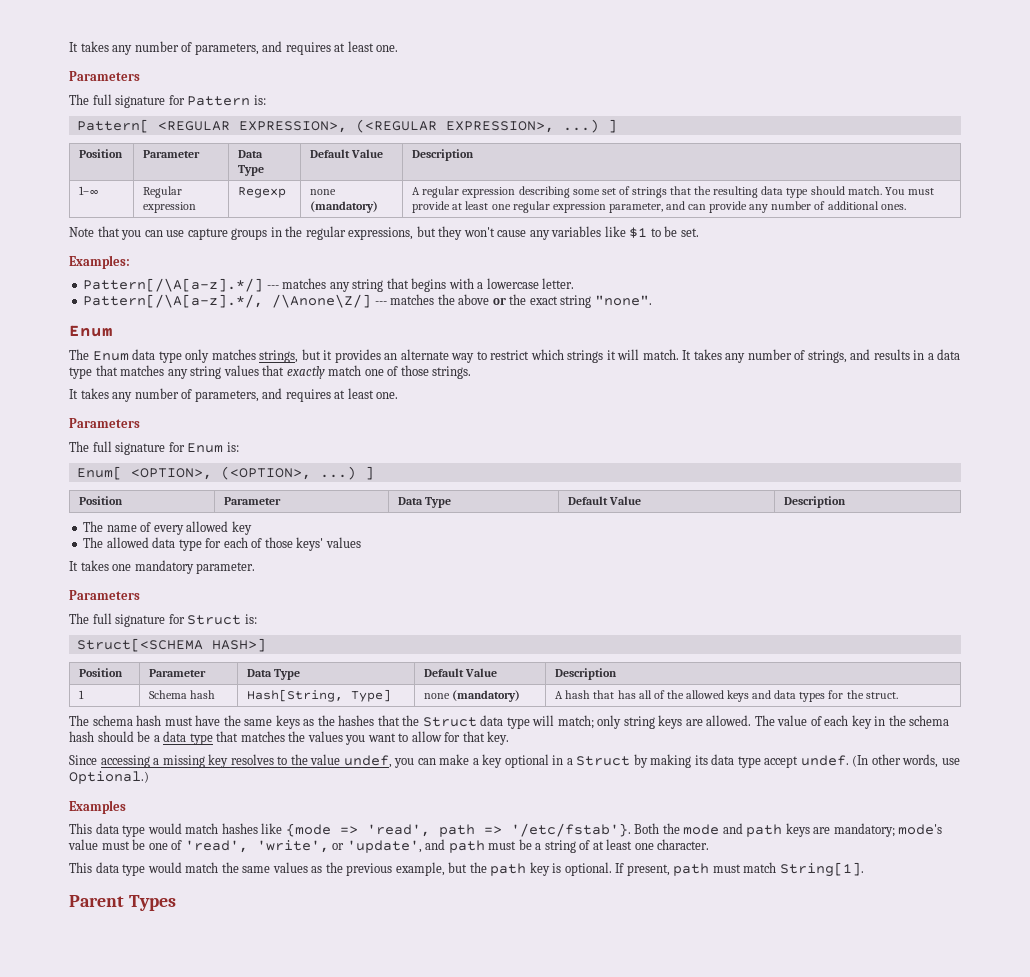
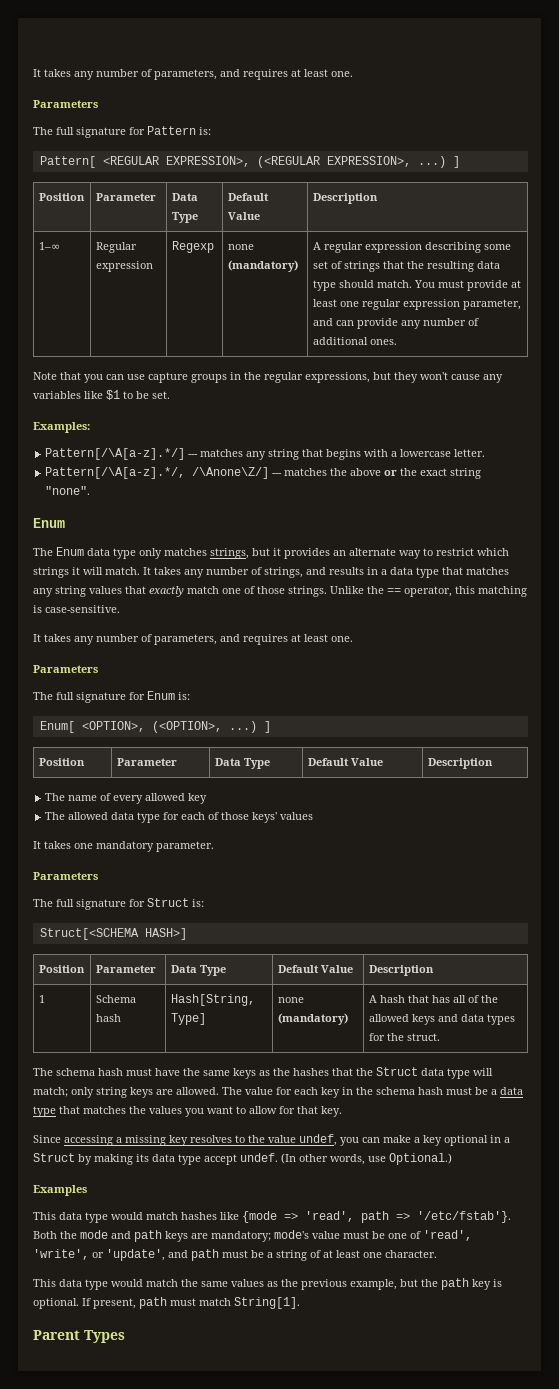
(472, 372) none -> [330,586,527,597] [33,605,120,613] Unlike the == operator, this matching is case-sensitive.
[810,716,822,726] of -> [276,1087,292,1095] for
[97,731,134,742] should -> [446,1087,472,1095] must

